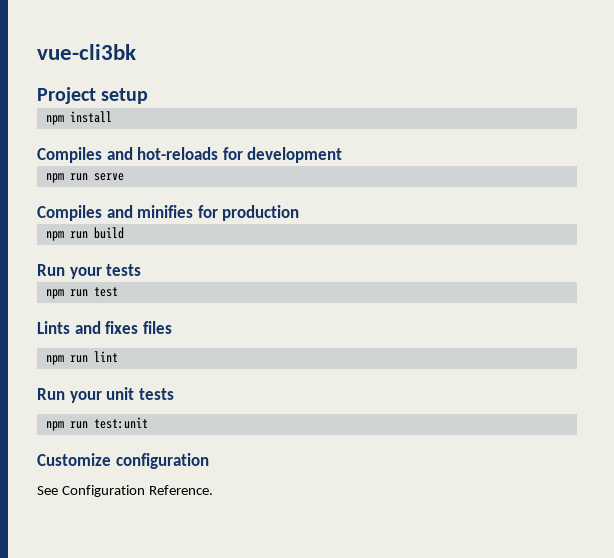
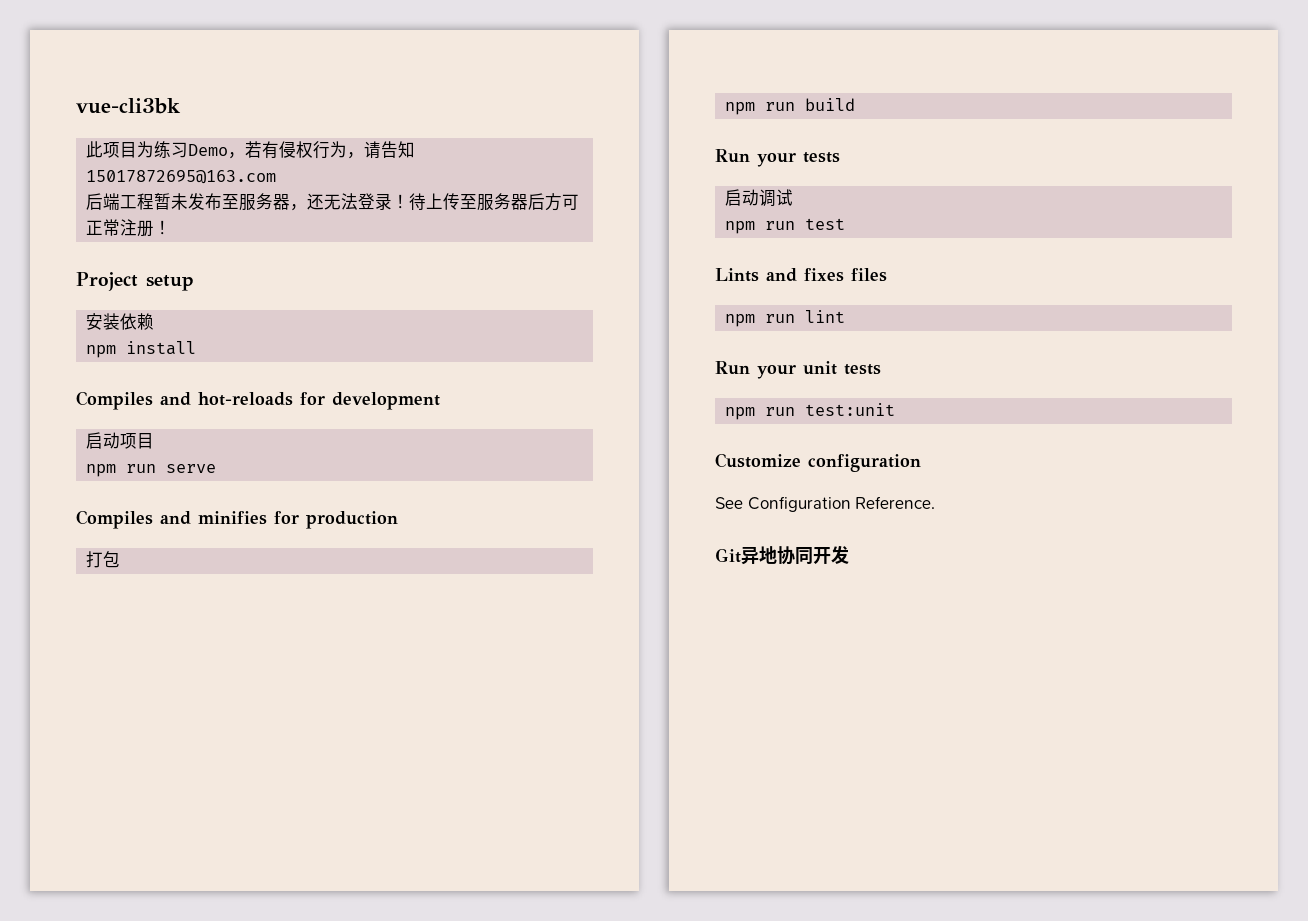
(136, 52) none -> [86,141,416,159] [86,170,277,184] [86,193,580,211] [86,219,172,237] // 此项目为练习Demo，若有侵权行为，请告知15017872695@163.com // 后端工程暂未发布至服务器，还无法登录！待上传至服务器后方可正常注册！
(149, 96) none -> [86,313,155,330] // 安装依赖
(343, 155) none -> [86,432,155,449] // 启动项目
(300, 213) none -> [86,551,121,568] // 打包
(142, 270) none -> [725,189,794,207] // 启动调试
(213, 490) none -> [715,545,849,565] // Git异地协同开发

